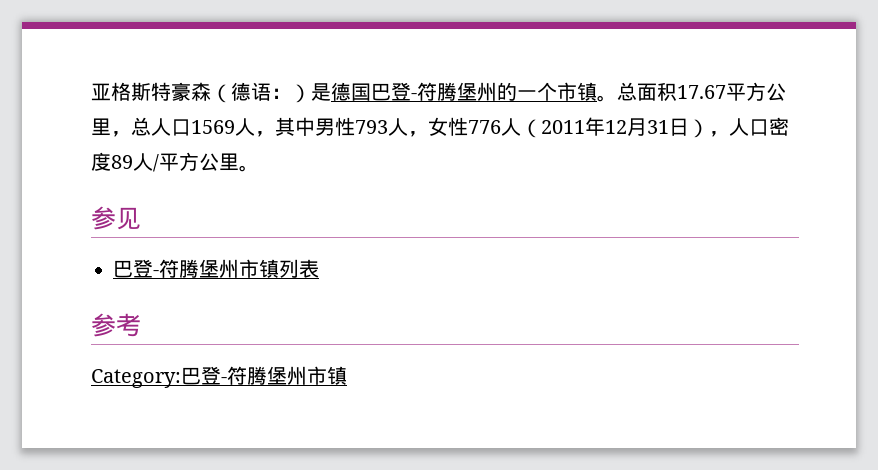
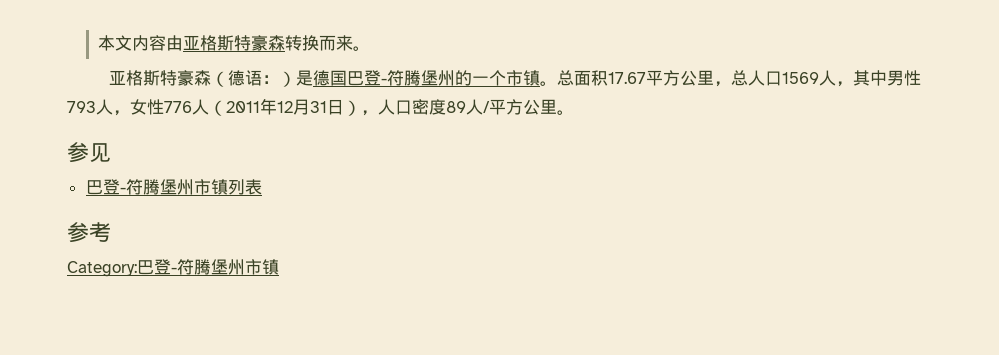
(91, 92) none -> [98,35,371,51] 本文内容由亚格斯特豪森转换而来。 //

